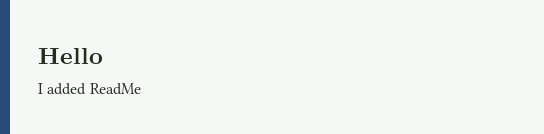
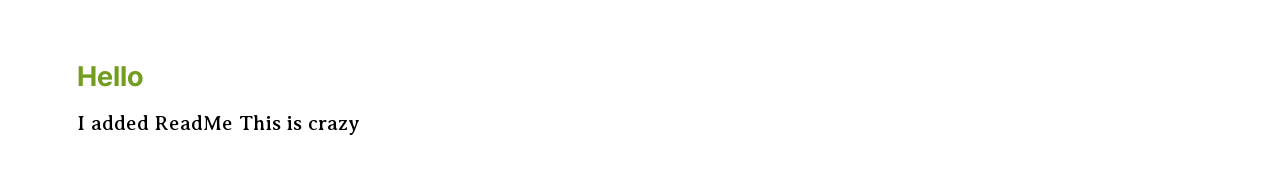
(141, 89) none -> [238,115,360,135] This is crazy

